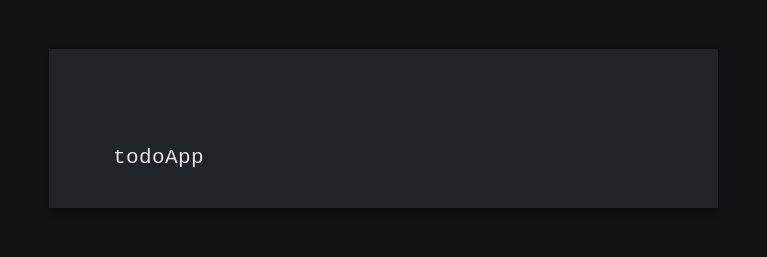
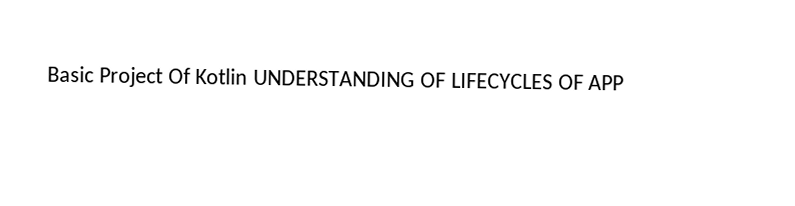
[113,148,204,167] todoApp -> [47,65,625,91] Basic Project Of Kotlin UNDERSTANDING OF LIFECYCLES OF APP

